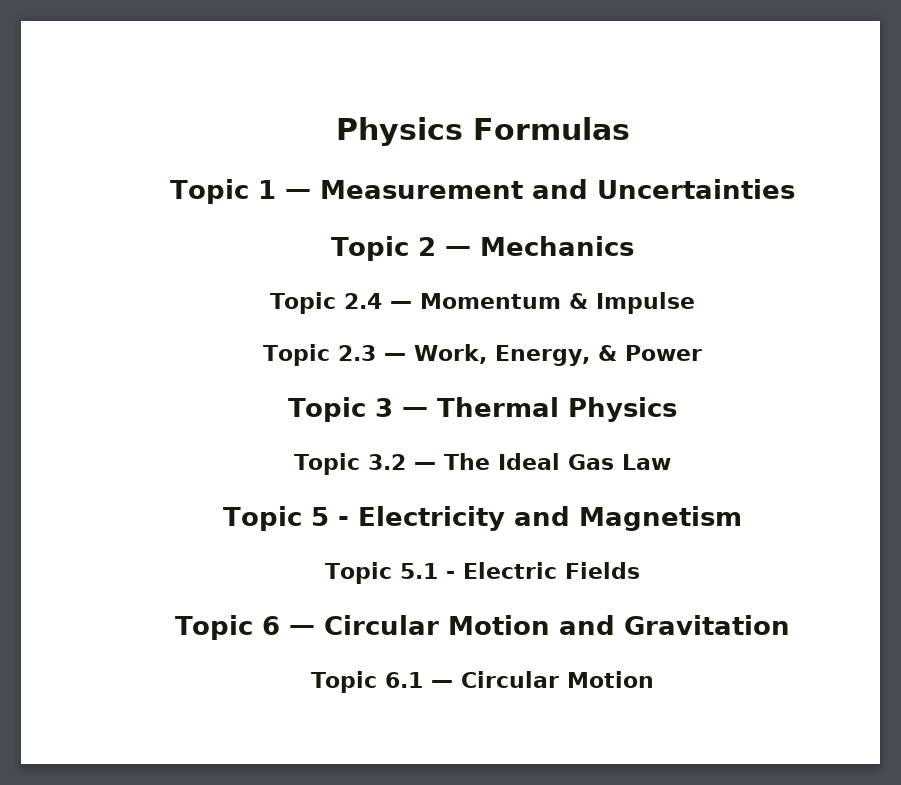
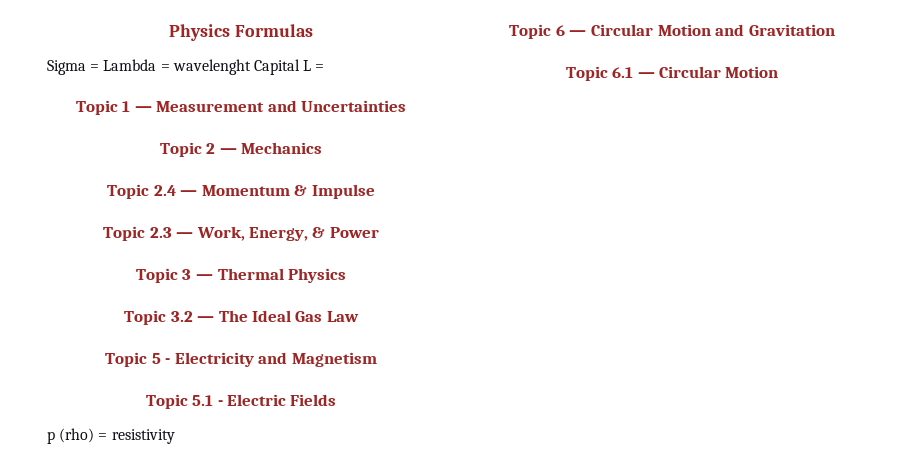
(630, 128) none -> [47,59,325,75] // Sigma = Lambda = wavelenght Capital L =
(640, 570) none -> [47,428,175,444] // p (rho) = resistivity

